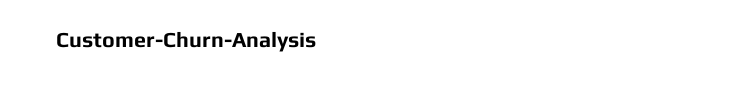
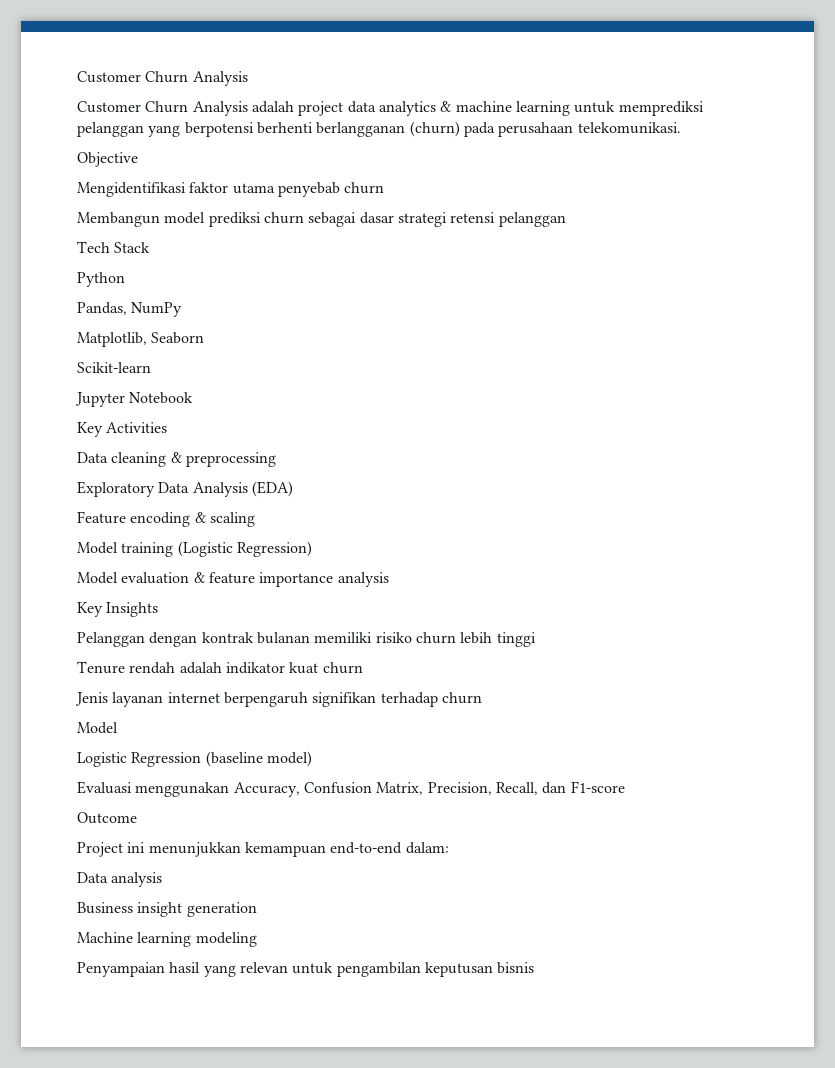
[56,31,316,52] Customer-Churn-Analysis -> [77,71,248,86] [77,101,704,116] [77,121,681,137] [77,152,138,167] [77,182,385,197] [77,212,566,227] [77,241,151,253] [77,272,125,287] [77,302,183,317] [77,332,205,347] [77,362,151,373] [75,392,194,407] [77,422,168,437] [77,452,276,467] [77,481,293,497] [77,511,255,527] [77,541,312,557] [77,572,389,587] [77,602,159,617] [77,632,536,647] [77,661,363,674] [75,692,482,707] [77,722,118,734] [77,751,312,767] [77,781,625,797] [77,812,137,824] [77,842,449,857] [77,872,163,887] [77,902,257,917] [77,932,257,947] [77,962,535,977] Customer Churn Analysis // Customer Churn Analysis adalah project data analytics & machine learning untuk memprediksi pelanggan yang berpotensi berhenti berlangganan (churn) pada perusahaan telekomunikasi. // Objective // Mengidentifikasi faktor utama penyebab churn // Membangun model prediksi churn sebagai dasar strategi retensi pelanggan // Tech Stack // Python // Pandas, NumPy // Matplotlib, Seaborn // Scikit-learn // Jupyter Notebook // Key Activities // Data cleaning & preprocessing // Exploratory Data Analysis (EDA) // Feature encoding & scaling // Model training (Logistic Regression) // Model evaluation & feature importance analysis // Key Insights // Pelanggan dengan kontrak bulanan memiliki risiko churn lebih tinggi // Tenure rendah adalah indikator kuat churn // Jenis layanan internet berpengaruh signifikan terhadap churn // Model // Logistic Regression (baseline model) // Evaluasi menggunakan Accuracy, Confusion Matrix, Precision, Recall, dan F1-score // Outcome // Project ini menunjukkan kemampuan end-to-end dalam: // Data analysis // Business insight generation // Machine learning modeling // Penyampaian hasil yang relevan untuk pengambilan keputusan bisnis

